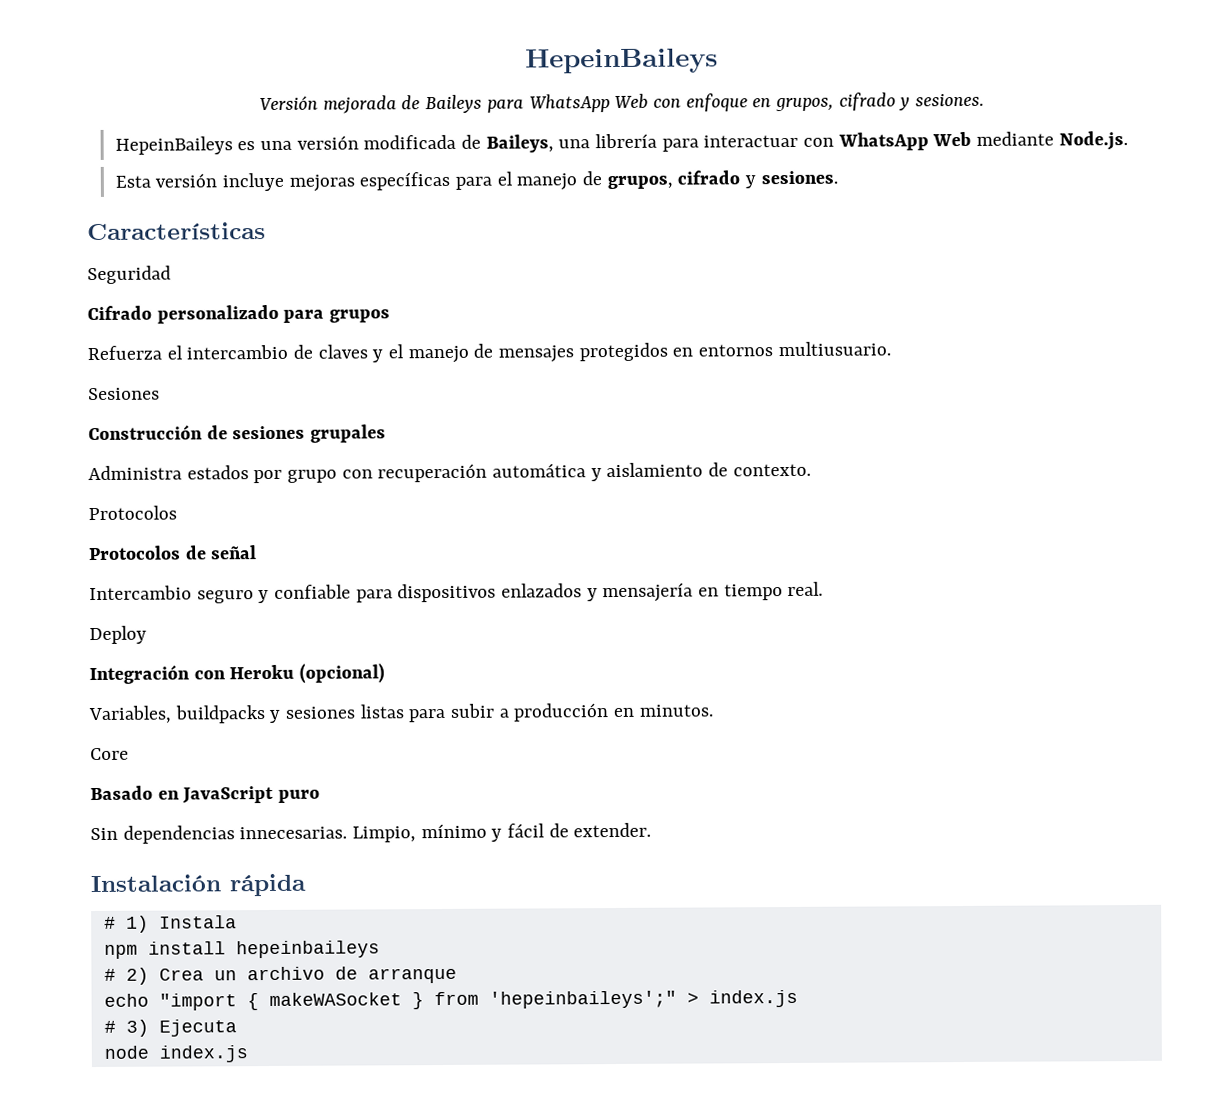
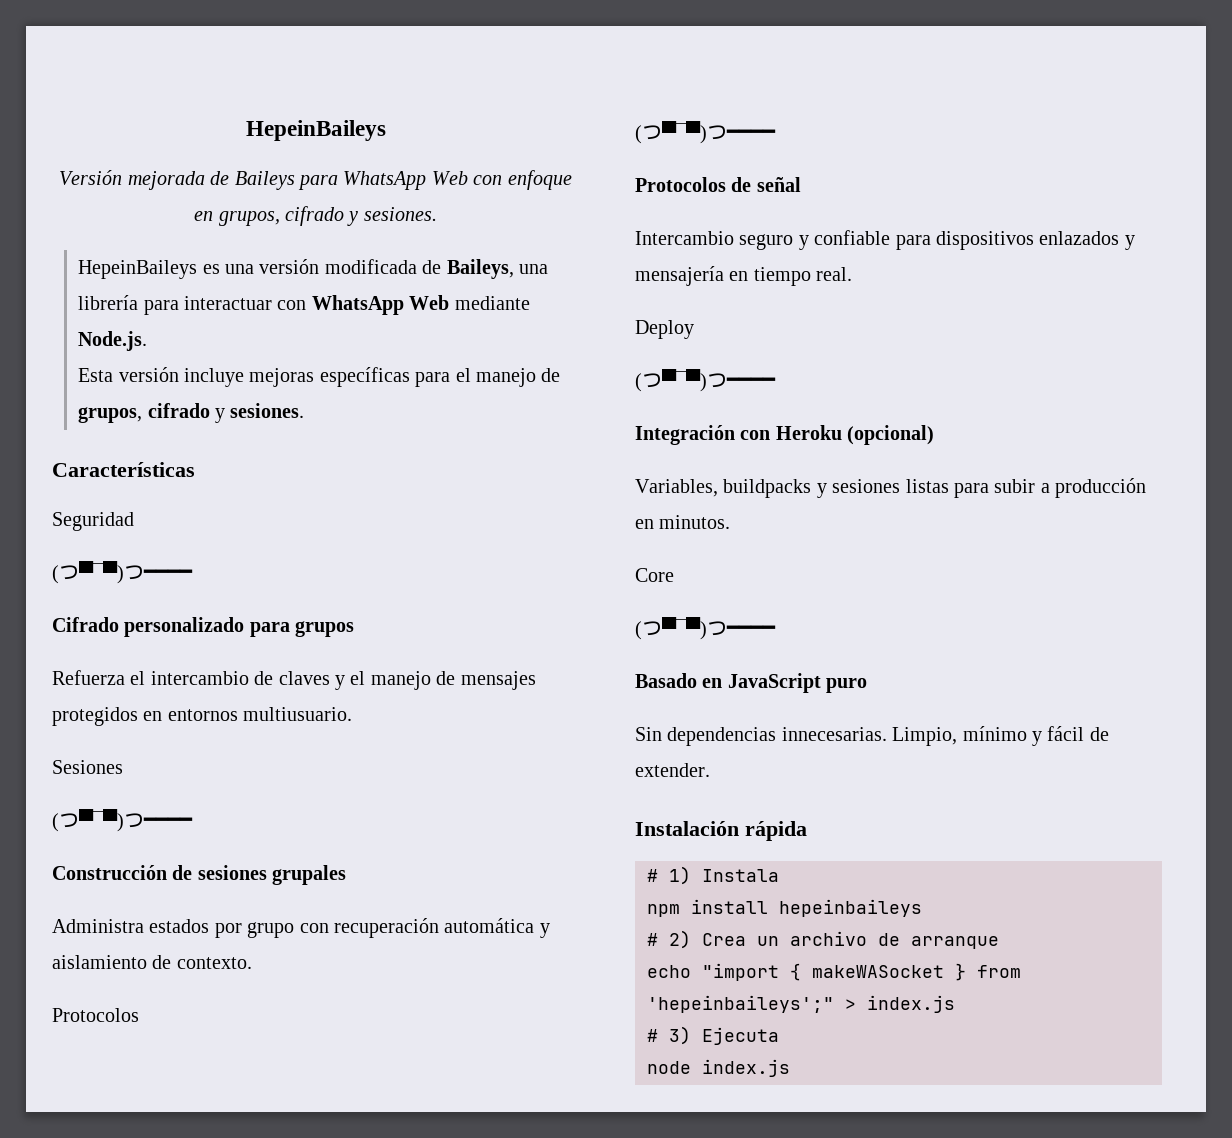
(171, 275) none -> [52,561,193,584] // (つ▀¯▀)つ━━━━
(160, 394) none -> [52,809,193,832] // (つ▀¯▀)つ━━━━
(177, 513) none -> [635,121,776,144] // (つ▀¯▀)つ━━━━
(147, 635) none -> [635,369,776,392] // (つ▀¯▀)つ━━━━
(129, 754) none -> [635,617,776,640] // (つ▀¯▀)つ━━━━

